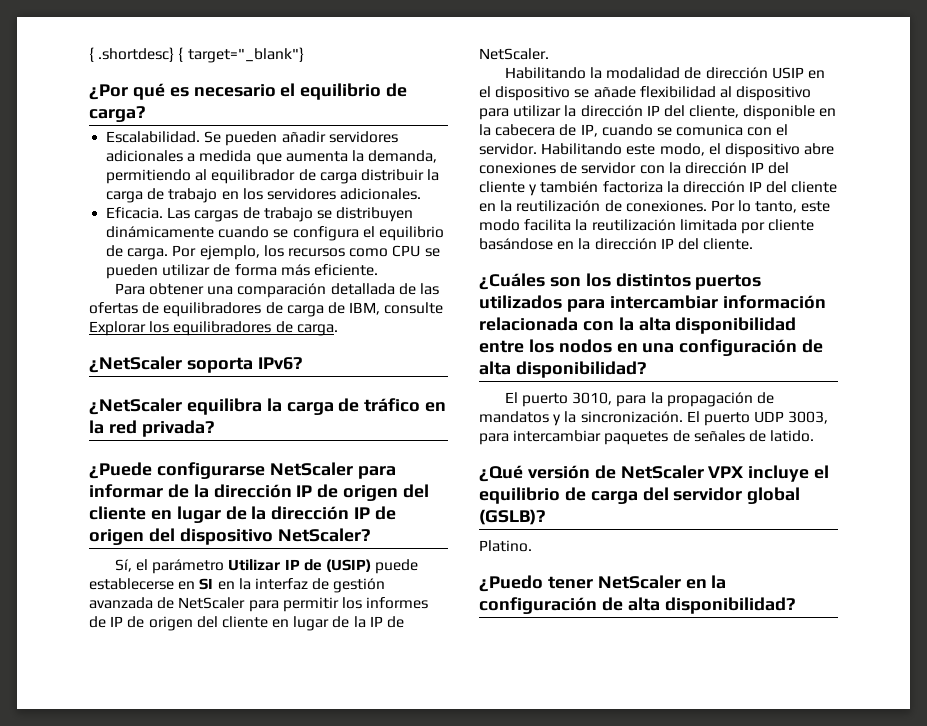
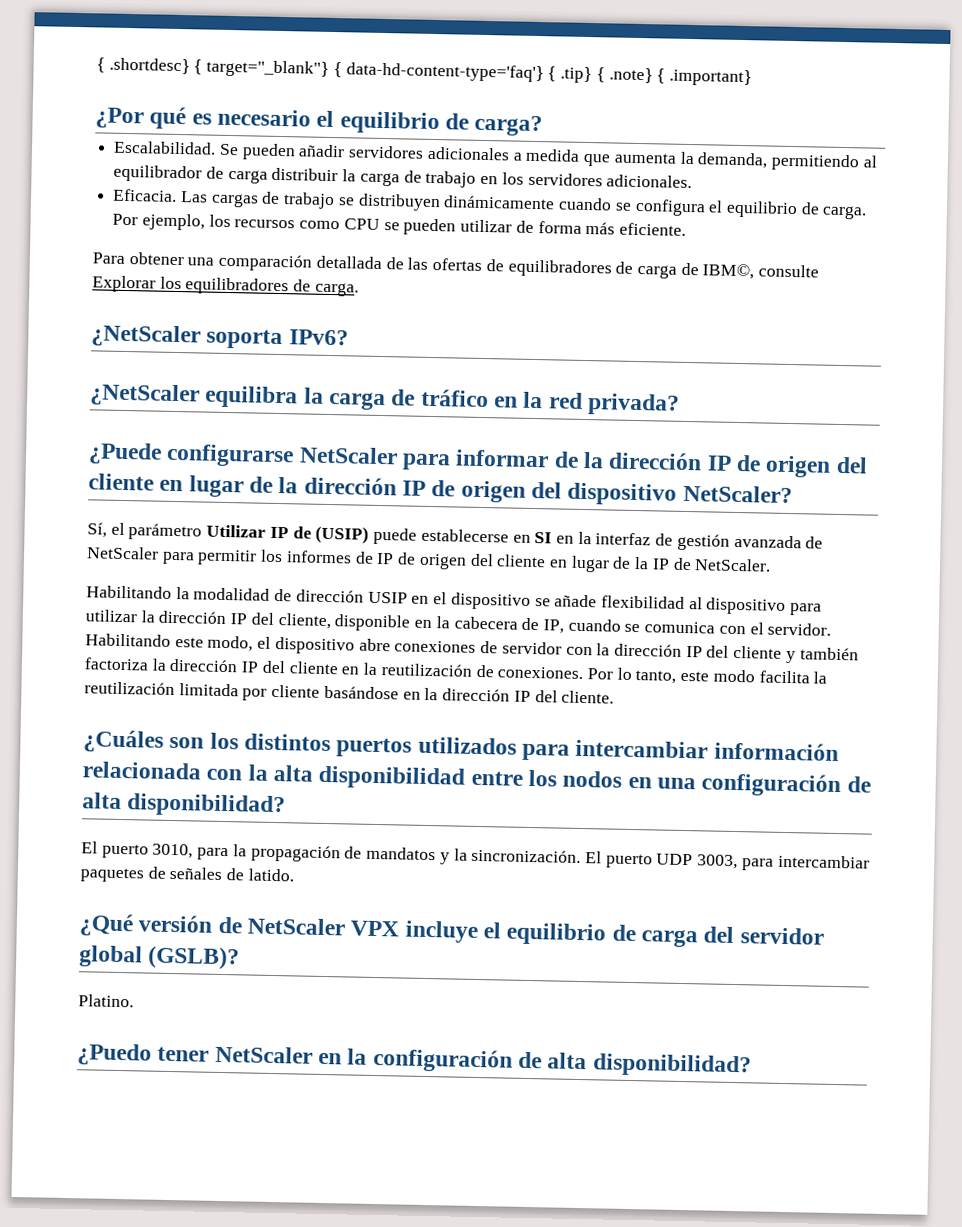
(304, 55) none -> [332,61,752,87] { data-hd-content-type='faq'} { .tip} { .note} { .important}
[349,302,381,315] IBM, -> [702,263,755,280] IBM©,

